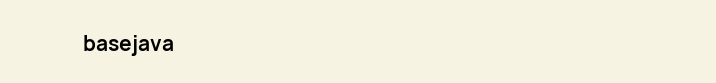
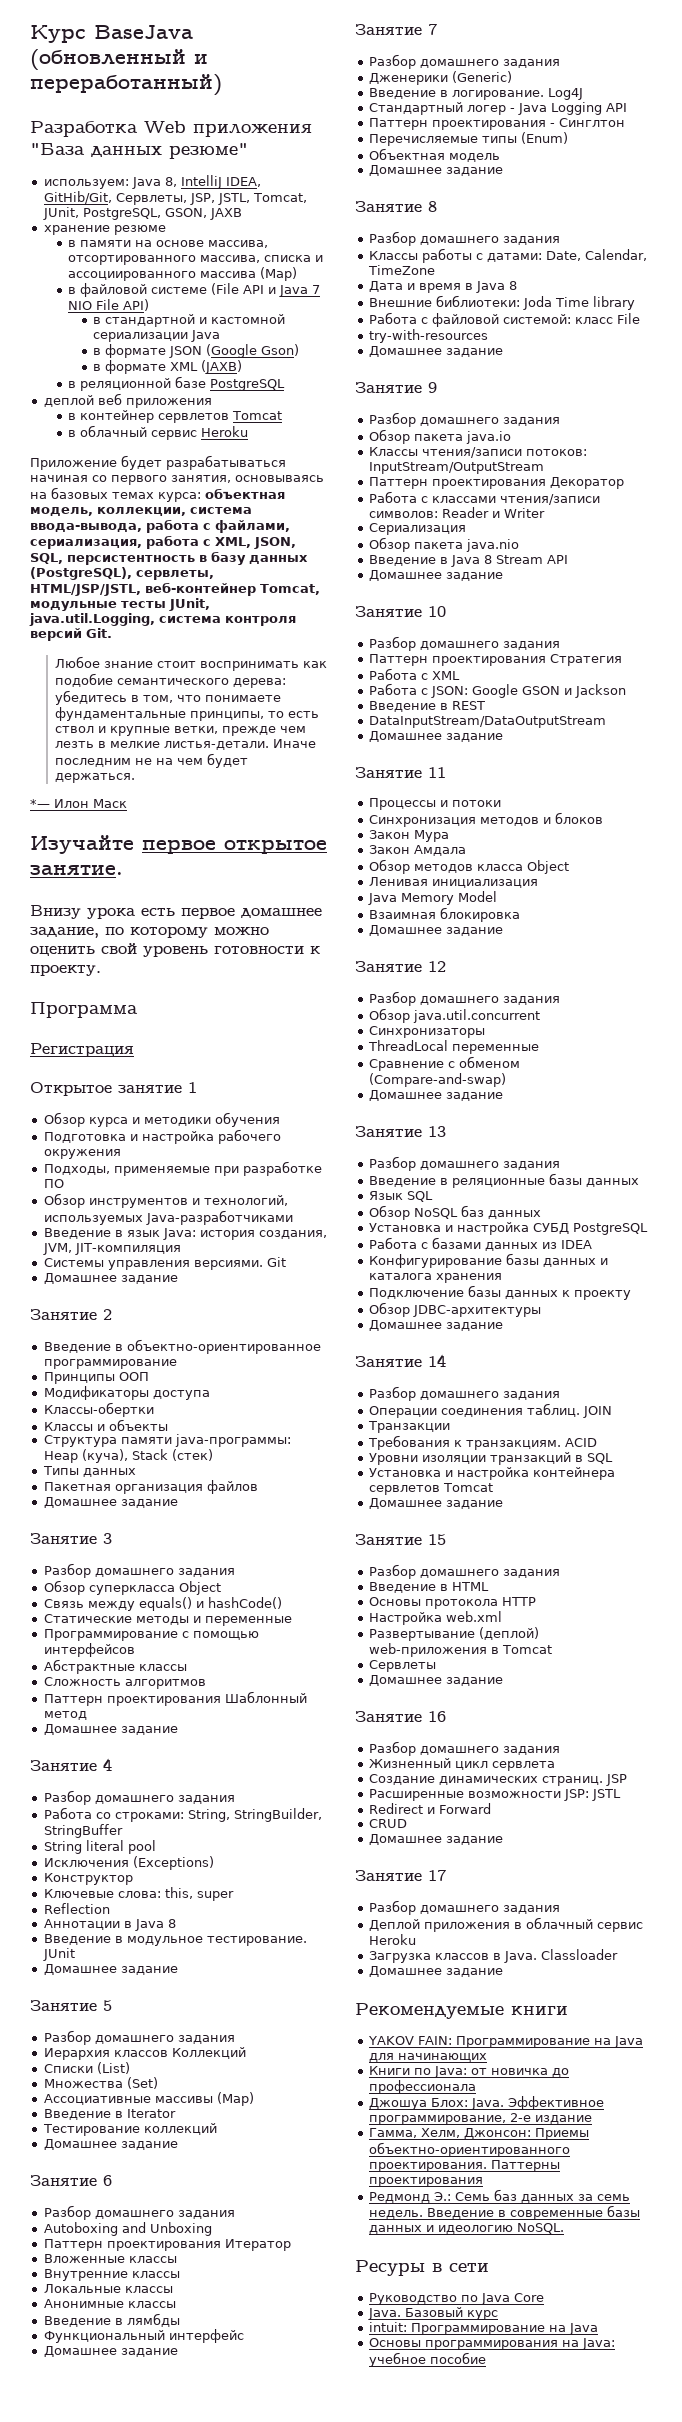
[83,35,174,56] basejava -> [30,25,193,43] [30,49,208,70] [30,74,222,96] [30,121,312,137] [30,143,248,159] [43,175,261,189] [43,191,307,205] [42,207,242,220] [43,225,166,235] [68,240,269,248] [68,255,324,265] [68,267,298,281] [68,283,321,297] [68,299,150,311] [92,314,285,327] [92,330,220,342] [92,344,299,358] [92,360,242,374] [68,376,286,391] [43,393,212,408] [68,410,283,423] [68,425,249,440] [30,455,286,470] [30,475,324,485] [30,487,285,502] [30,507,252,516] [30,519,290,533] [30,535,296,549] [30,551,308,565] [30,567,214,580] [30,582,320,596] [30,598,210,611] [29,613,296,626] [30,628,112,641] [54,656,327,671] [54,673,286,688] [54,690,281,705] [54,707,319,721] [54,726,306,736] [54,739,316,750] [54,753,248,768] [54,773,135,783] [30,799,127,808] [30,835,327,854] [30,865,123,875] [30,905,322,919] [30,927,269,938] [30,943,320,957] [30,965,101,976] [30,1002,138,1018] [30,1043,134,1057] [30,1082,197,1096] [43,1112,280,1127] [43,1129,281,1144] [43,1149,121,1159] [43,1161,322,1176] [43,1179,64,1188] [43,1193,288,1208] [43,1210,293,1225] [43,1228,327,1240] [42,1243,181,1255] [43,1257,286,1270] [43,1273,178,1284] [30,1309,112,1320] [43,1339,321,1354] [43,1359,177,1369] [43,1372,149,1384] [43,1386,210,1400] [43,1402,154,1417] [43,1419,168,1431] [43,1434,291,1447] [43,1449,213,1463] [42,1466,136,1477] [43,1480,258,1494] [43,1497,178,1508] [30,1533,112,1544] [43,1563,235,1578] [43,1580,221,1595] [43,1597,282,1611] [43,1614,292,1626] [43,1629,259,1641] [43,1643,135,1657] [43,1659,187,1674] [43,1677,206,1689] [43,1691,307,1706] [43,1711,87,1720] [43,1724,178,1735] [30,1758,112,1771] [43,1790,235,1805] [43,1807,322,1822] [43,1824,123,1838] [43,1840,156,1854] [43,1856,214,1870] [43,1873,133,1885] [43,1887,234,1901] [43,1903,110,1914] [43,1919,176,1931] [43,1934,307,1946] [42,1948,75,1961] [43,1964,178,1975] [30,2000,112,2011] [43,2030,235,2045] [43,2047,246,2060] [43,2062,130,2074] [43,2077,158,2089] [43,2092,254,2106] [43,2109,176,2120] [42,2123,217,2136] [43,2139,178,2150] [30,2175,112,2186] [43,2205,235,2220] [43,2222,212,2236] [43,2239,291,2251] [43,2254,177,2263] [43,2269,180,2281] [43,2284,173,2293] [43,2299,176,2308] [43,2313,180,2327] [43,2329,244,2343] [43,2346,178,2357] [355,24,437,35] [368,54,560,69] [368,71,512,85] [368,88,583,100] [368,102,627,115] [368,118,625,130] [368,132,568,146] [368,148,500,162] [368,165,503,176] [355,201,437,212] [368,231,560,246] [368,248,647,263] [367,265,435,275] [368,281,517,293] [368,295,635,310] [368,312,640,327] [368,329,488,343] [368,346,503,357] [355,382,437,393] [368,412,560,427] [368,429,511,444] [368,447,587,458] [368,462,544,474] [368,477,624,489] [368,491,600,505] [368,507,545,518] [368,523,466,535] [368,537,519,552] [368,555,568,567] [368,570,503,581] [355,606,446,617] [368,636,560,651] [368,654,622,666] [368,668,460,680] [368,683,626,698] [368,701,485,712] [368,716,606,728] [368,731,503,742] [355,767,446,778] [368,798,501,810] [368,812,603,827] [368,830,449,842] [368,845,466,856] [368,859,569,874] [368,877,538,888] [367,891,497,905] [368,907,520,922] [368,925,503,936] [355,961,446,972] [368,991,560,1006] [368,1008,540,1023] [368,1026,485,1038] [367,1040,539,1054] [368,1056,520,1071] [368,1073,506,1087] [368,1090,503,1101] [355,1126,446,1137] [368,1156,560,1171] [368,1173,639,1188] [368,1191,433,1202] [368,1205,541,1220] [368,1222,648,1235] [368,1237,592,1251] [368,1253,608,1268] [368,1273,502,1283] [368,1285,631,1300] [368,1302,541,1317] [368,1320,503,1331] [355,1354,446,1367] [368,1386,560,1401] [368,1403,612,1418] [367,1421,450,1433] [367,1435,597,1450] [368,1452,613,1465] [368,1467,615,1480] [368,1483,493,1495] [368,1498,503,1509] [355,1534,446,1545] [368,1564,560,1579] [368,1582,489,1593] [368,1597,536,1609] [368,1611,502,1625] [368,1627,539,1641] [368,1643,552,1657] [368,1660,436,1672] [368,1675,503,1686] [355,1711,446,1722] [368,1741,560,1756] [368,1758,555,1771] [368,1774,627,1786] [368,1789,621,1801] [368,1803,491,1814] [368,1819,407,1828] [368,1834,503,1845] [355,1870,446,1881] [368,1900,560,1915] [368,1917,643,1932] [368,1934,416,1945] [368,1949,618,1963] [368,1966,503,1977] [355,2003,568,2019] [367,2036,643,2048] [368,2053,487,2062] [368,2066,569,2078] [368,2080,476,2094] [368,2096,604,2110] [368,2113,592,2125] [368,2128,589,2140] [368,2142,570,2157] [368,2160,560,2172] [368,2177,483,2187] [368,2189,630,2203] [368,2205,640,2220] [368,2223,564,2234] [355,2260,489,2276] [368,2293,544,2305] [367,2307,498,2320] [368,2322,598,2335] [368,2338,615,2350] [368,2352,486,2367] Курс BaseJava (обновленный и переработанный) // Разработка Web приложения "База данных резюме" // используем: Java 8, IntelliJ IDEA, GitHib/Git, Сервлеты, JSP, JSTL, Tomcat, JUnit, PostgreSQL, GSON, JAXB // хранение резюме // в памяти на основе массива, отсортированного массива, списка и ассоциированного массива (Map) // в файловой системе (File API и Java 7 NIO File API) // в стандартной и кастомной сериализации Java // в формате JSON (Google Gson) // в формате XML (JAXB) // в реляционной базе PostgreSQL // деплой веб приложения // в контейнер сервлетов Tomcat // в облачный сервис Heroku // Приложение будет разрабатываться начиная со первого занятия, основываясь на базовых темах курса: объектная модель, коллекции, система ввода-вывода, работа с файлами, сериализация, работа с XML, JSON, SQL, персистентность в базу данных (PostgreSQL), сервлеты, HTML/JSP/JSTL, веб-контейнер Tomcat, модульные тесты JUnit, java.util.Logging, система контроля версий Git. // Любое знание стоит воспринимать как подобие семантического дерева: убедитесь в том, что понимаете фундаментальные принципы, то есть ствол и крупные ветки, прежде чем лезть в мелкие листья-детали. Иначе последним не на чем будет держаться. // *— Илон Маск // Изучайте первое открытое занятие. // Внизу урока есть первое домашнее задание, по которому можно оценить свой уровень готовности к проекту. // Программа // Регистрация // Открытое занятие 1 // Обзор курса и методики обучения // Подготовка и настройка рабочего окружения // Подходы, применяемые при разработке ПО // Обзор инструментов и технологий, используемых Java-разработчиками // Введение в язык Java: история создания, JVM, JIT-компиляция // Системы управления версиями. Git // Домашнее задание // Занятие 2 // Введение в объектно-ориентированное программирование // Принципы ООП // Модификаторы доступа // Классы-обертки // Классы и объекты // Структура памяти java-программы: Heap (куча), Stack (стек) // Типы данных // Пакетная организация файлов // Домашнее задание // Занятие 3 // Разбор домашнего задания // Обзор суперкласса Object // Связь между equals() и hashCode() // Статические методы и переменные // Программирование с помощью интерфейсов // Абстрактные классы // Сложность алгоритмов // Паттерн проектирования Шаблонный метод // Домашнее задание // Занятие 4 // Разбор домашнего задания // Работа со строками: String, StringBuilder, StringBuffer // String literal pool // Исключения (Exceptions) // Конструктор // Ключевые слова: this, super // Reflection // Аннотации в Java 8 // Введение в модульное тестирование. JUnit // Домашнее задание // Занятие 5 // Разбор домашнего задания // Иерархия классов Коллекций // Списки (List) // Множества (Set) // Ассоциативные массивы (Map) // Введение в Iterator // Тестирование коллекций // Домашнее задание // Занятие 6 // Разбор домашнего задания // Autoboxing and Unboxing // Паттерн проектирования Итератор // Вложенные классы // Внутренние классы // Локальные классы // Анонимные классы // Введение в лямбды // Функциональный интерфейс // Домашнее задание // Занятие 7 // Разбор домашнего задания // Дженерики (Generic) // Введение в логирование. Log4J // Стандартный логер - Java Logging API // Паттерн проектирования - Синглтон // Перечисляемые типы (Enum) // Объектная модель // Домашнее задание // Занятие 8 // Разбор домашнего задания // Классы работы с датами: Date, Calendar, TimeZone // Дата и время в Java 8 // Внешние библиотеки: Joda Time library // Работа с файловой системой: класс File // try-with-resources // Домашнее задание // Занятие 9 // Разбор домашнего задания // Обзор пакета java.io // Классы чтения/записи потоков: InputStream/OutputStream // Паттерн проектирования Декоратор // Работа с классами чтения/записи символов: Reader и Writer // Сериализация // Обзор пакета java.nio // Введение в Java 8 Stream API // Домашнее задание // Занятие 10 // Разбор домашнего задания // Паттерн проектирования Стратегия // Работа с XML // Работа с JSON: Google GSON и Jackson // Введение в REST // DataInputStream/DataOutputStream // Домашнее задание // Занятие 11 // Процессы и потоки // Синхронизация методов и блоков // Закон Мура // Закон Амдала // Обзор методов класса Object // Ленивая инициализация // Java Memory Model // Взаимная блокировка // Домашнее задание // Занятие 12 // Разбор домашнего задания // Обзор java.util.concurrent // Синхронизаторы // ThreadLocal переменные // Сравнение с обменом (Compare-and-swap) // Домашнее задание // Занятие 13 // Разбор домашнего задания // Введение в реляционные базы данных // Язык SQL // Обзор NoSQL баз данных // Установка и настройка СУБД PostgreSQL // Работа с базами данных из IDEA // Конфигурирование базы данных и каталога хранения // Подключение базы данных к проекту // Обзор JDBC-архитектуры // Домашнее задание // Занятие 14 // Разбор домашнего задания // Операции соединения таблиц. JOIN // Транзакции // Требования к транзакциям. ACID // Уровни изоляции транзакций в SQL // Установка и настройка контейнера сервлетов Tomcat // Домашнее задание // Занятие 15 // Разбор домашнего задания // Введение в HTML // Основы протокола HTTP // Настройка web.xml // Развертывание (деплой) web-приложения в Tomcat // Сервлеты // Домашнее задание // Занятие 16 // Разбор домашнего задания // Жизненный цикл сервлета // Создание динамических страниц. JSP // Расширенные возможности JSP: JSTL // Redirect и Forward // CRUD // Домашнее задание // Занятие 17 // Разбор домашнего задания // Деплой приложения в облачный сервис Heroku // Загрузка классов в Java. Classloader // Домашнее задание // Рекомендуемые книги // YAKOV FAIN: Программирование на Java для начинающих // Книги по Java: от новичка до профессионала // Джошуа Блох: Java. Эффективное программирование, 2-е издание // Гамма, Хелм, Джонсон: Приемы объектно-ориентированного проектирования. Паттерны проектирования // Редмонд Э.: Семь баз данных за семь недель. Введение в современные базы данных и идеологию NoSQL. // Ресуры в сети // Руководство по Java Core // Java. Базовый курс // intuit: Программирование на Java // Основы программирования на Java: учебное пособие

